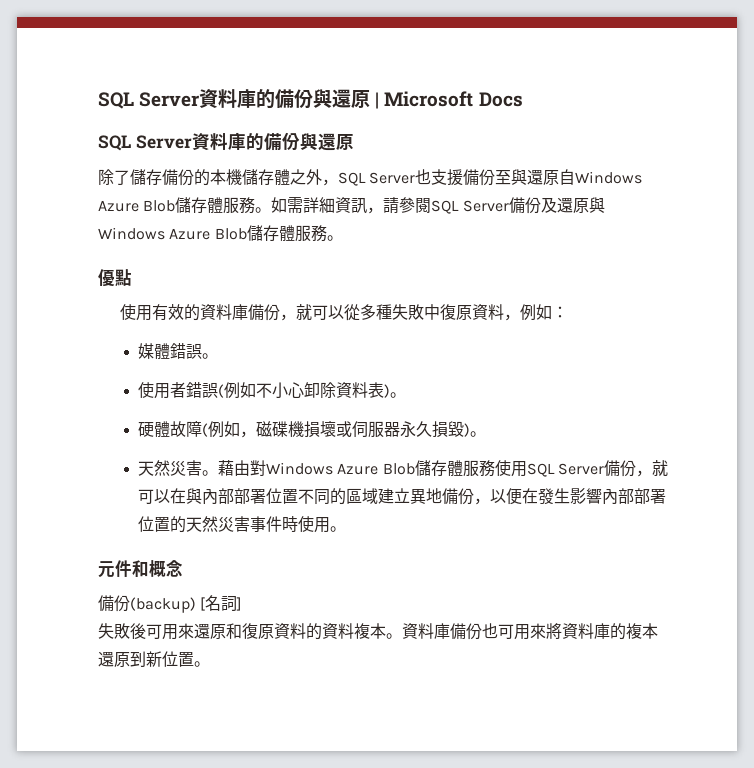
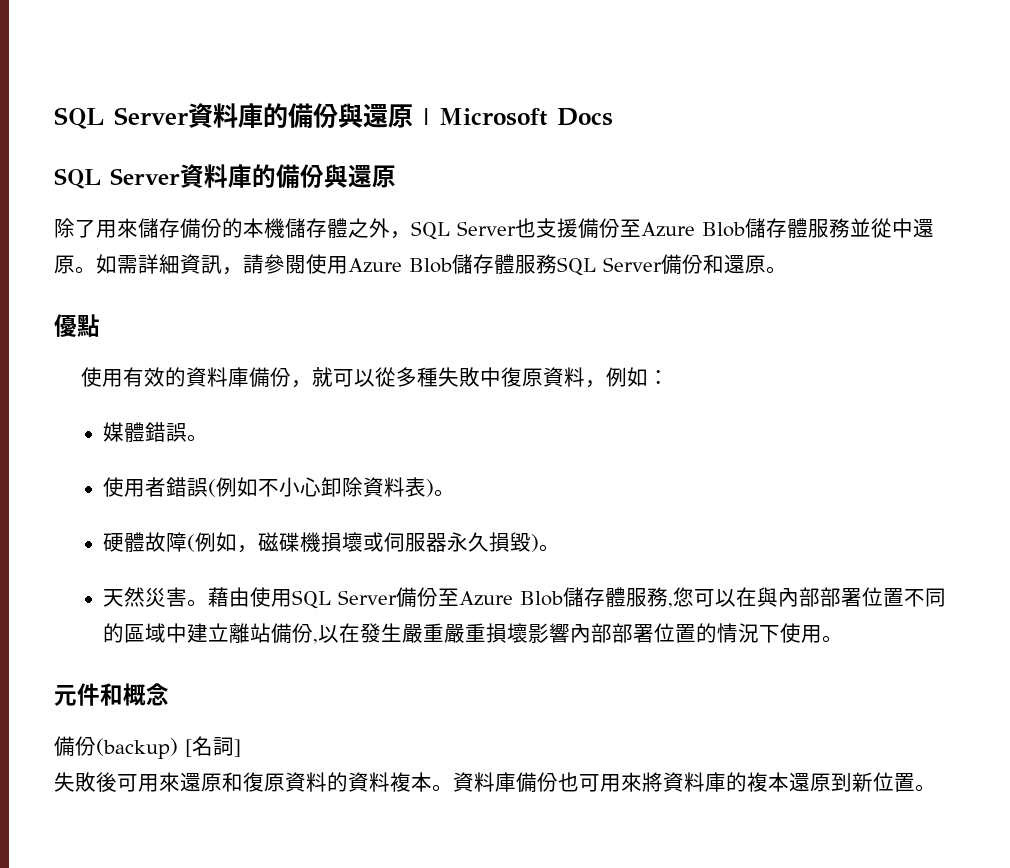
(130, 177) none -> [96,218,138,238] 用來
[511,169,643,185] [98,197,256,214] 與還原自Windows Azure Blob儲存體服務 -> [641,218,934,238] [54,255,75,274] Azure Blob儲存體服務並從中還原
[431,197,605,214] [98,225,327,242] SQL Server備份及還原與Windows Azure Blob儲存體服務 -> [306,254,766,276] 使用Azure Blob儲存體服務SQL Server備份和還原
[250,460,669,477] 對Windows Azure Blob儲存體服務使用SQL Server備份，就 -> [250,587,695,609] 使用SQL Server備份至Azure Blob儲存體服務,您
[378,488,571,505] 建立異地備份，以便在發生 -> [166,623,529,644] 中建立離站備份,以在發生嚴重嚴重損壞
[186,516,299,532] 天然災害事件時 -> [717,623,781,643] 情況下

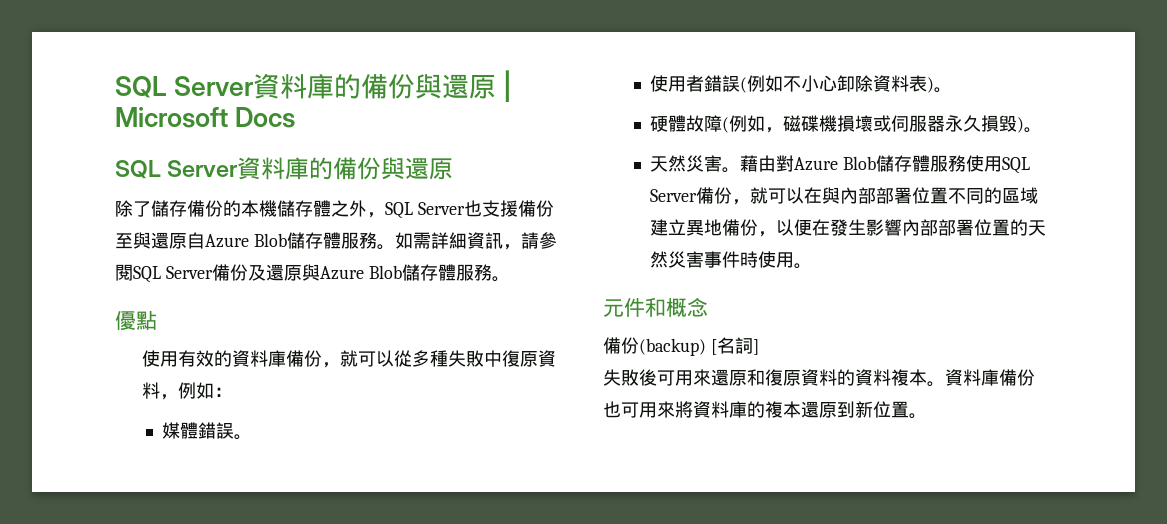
[96,218,138,238] 用來 -> (151, 209) none
[641,218,934,238] [54,255,75,274] Azure Blob儲存體服務並從中還原 -> [133,232,377,249] 與還原自Azure Blob儲存體服務
[306,254,766,276] 使用Azure Blob儲存體服務SQL Server備份和還原 -> [133,264,492,283] SQL Server備份及還原與Azure Blob儲存體服務
[250,587,695,609] 使用SQL Server備份至Azure Blob儲存體服務,您 -> [775,155,1030,174] [649,187,768,205] 對Azure Blob儲存體服務使用SQL Server備份，就
[166,623,529,644] 中建立離站備份,以在發生嚴重嚴重損壞 -> [649,219,866,237] 建立異地備份，以便在發生
[717,623,781,643] 情況下 -> [1027,220,1046,236] [649,251,758,268] 天然災害事件時

